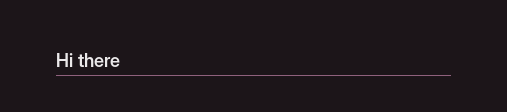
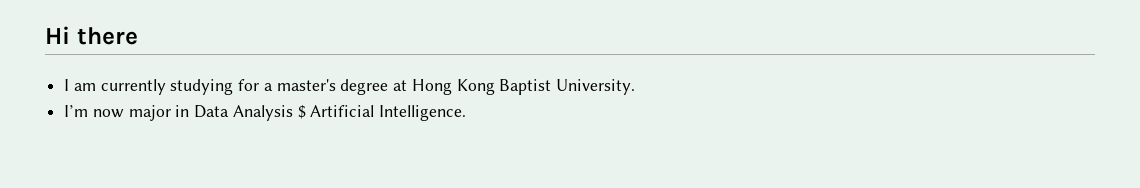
(120, 60) none -> [64,79,635,95] [64,105,467,121] // I am currently studying for a master's degree at Hong Kong Baptist University. // I’m now major in Data Analysis $ Artificial Intelligence.

